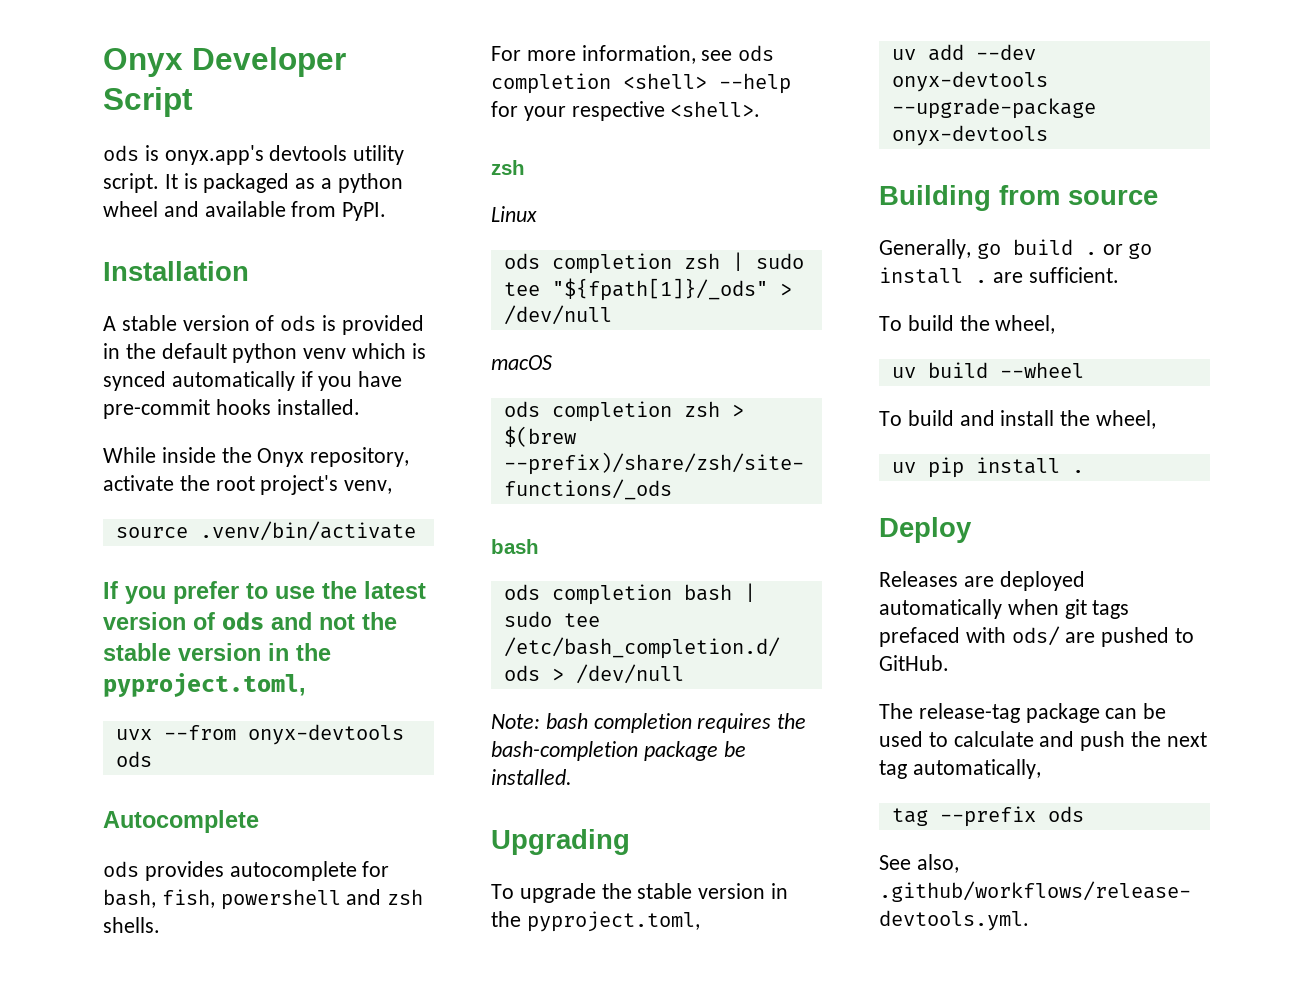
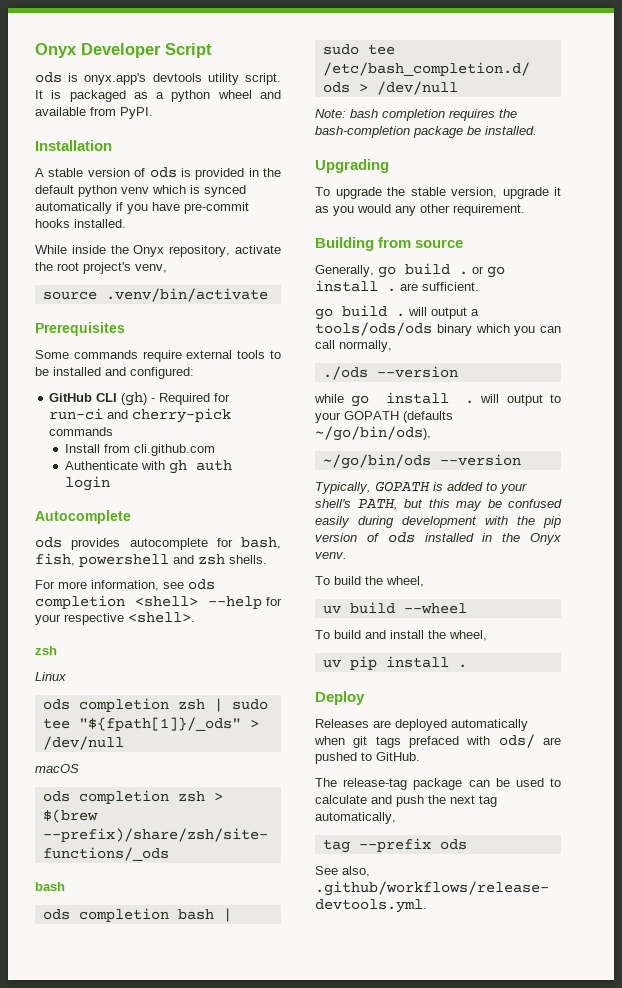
[103,581,426,604] [103,612,397,630] [103,643,331,661] [103,673,306,697] [115,724,404,745] [115,751,152,767] If you prefer to use the latest version of ods and not the stable version in the pyproject.toml, // uvx --from onyx-devtools ods -> [35,322,125,336] [35,350,281,362] [35,367,194,379] [49,392,231,406] [49,408,232,423] [49,427,114,436] [64,444,215,456] [64,460,232,474] [64,476,110,491] Prerequisites // Some commands require external tools to be installed and configured: // GitHub CLI (gh) - Required for run-ci and cherry-pick commands // Install from cli.github.com // Authenticate with gh auth login
[698,883,789,899] [491,911,700,932] [891,44,1036,61] [891,71,1048,92] [891,98,1096,119] [891,125,1048,146] version in the pyproject.toml, // uv add --dev onyx-devtools --upgrade-package onyx-devtools -> [451,187,561,199] [315,204,525,216] version, upgrade it as you would any other requirement.
(1119, 275) none -> [315,305,479,320] [315,322,561,336] [315,340,392,352] [322,366,458,380] [314,392,561,407] [315,411,453,423] [315,426,431,441] [322,454,521,469] [315,481,527,494] [315,499,562,511] [315,516,561,528] [315,532,561,545] [315,552,347,559] // go build . will output a tools/ods/ods binary which you can call normally, // ./ods --version // while go install . will output to your GOPATH (defaults ~/go/bin/ods), // ~/go/bin/ods --version // Typically, GOPATH is added to your shell's PATH, but this may be confused easily during development with the pip version of ods installed in the Onyx venv.

